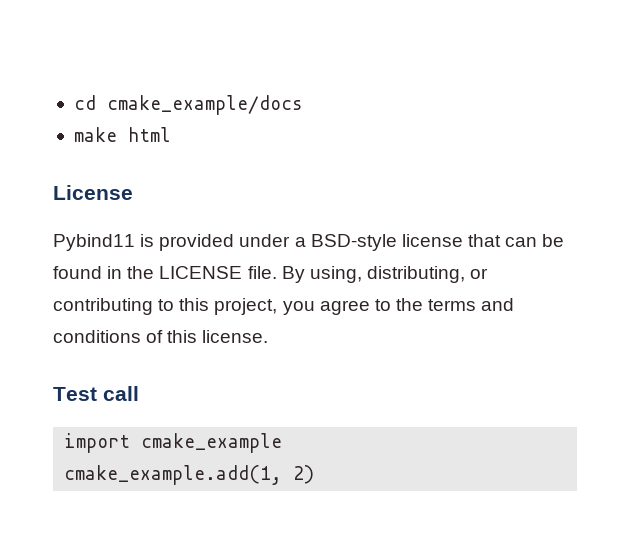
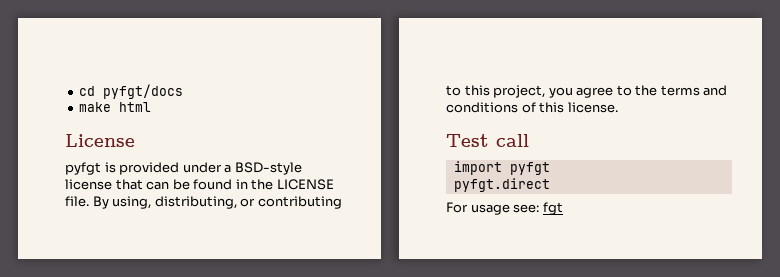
[106,95,303,115] cmake_example/docs -> [103,84,184,99] pyfgt/docs
[53,234,135,251] Pybind11 -> [65,162,101,175] pyfgt
[141,433,283,453] [64,465,315,485] cmake_example // cmake_example.add(1, 2) -> [509,162,550,175] [453,178,550,192] [446,202,563,215] pyfgt // pyfgt.direct // For usage see: fgt

